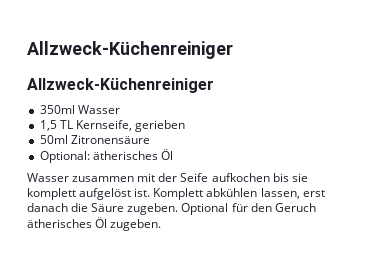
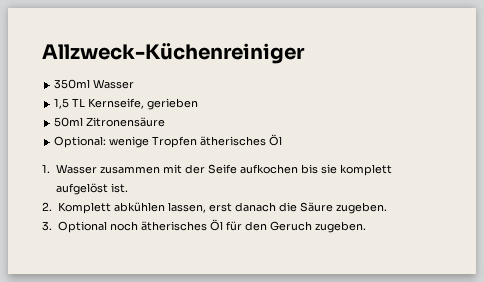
[27,41,233,59] [27,78,214,93] Allzweck-Küchenreiniger // Allzweck-Küchenreiniger -> [42,43,305,64] Allzweck-Küchenreiniger
(90, 157) none -> [109,136,198,148] wenige Tropfen
(173, 154) none -> [42,164,50,173] 1.
(151, 192) none -> [42,202,52,211] // 2.
[181,203,229,215] Optional -> [42,219,223,233] // 3. Optional noch ätherisches Öl
[27,217,108,228] ätherisches Öl -> (312, 226) none

